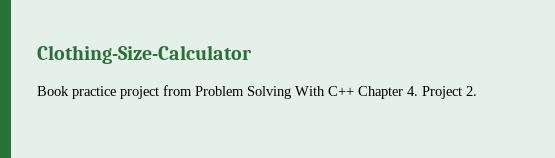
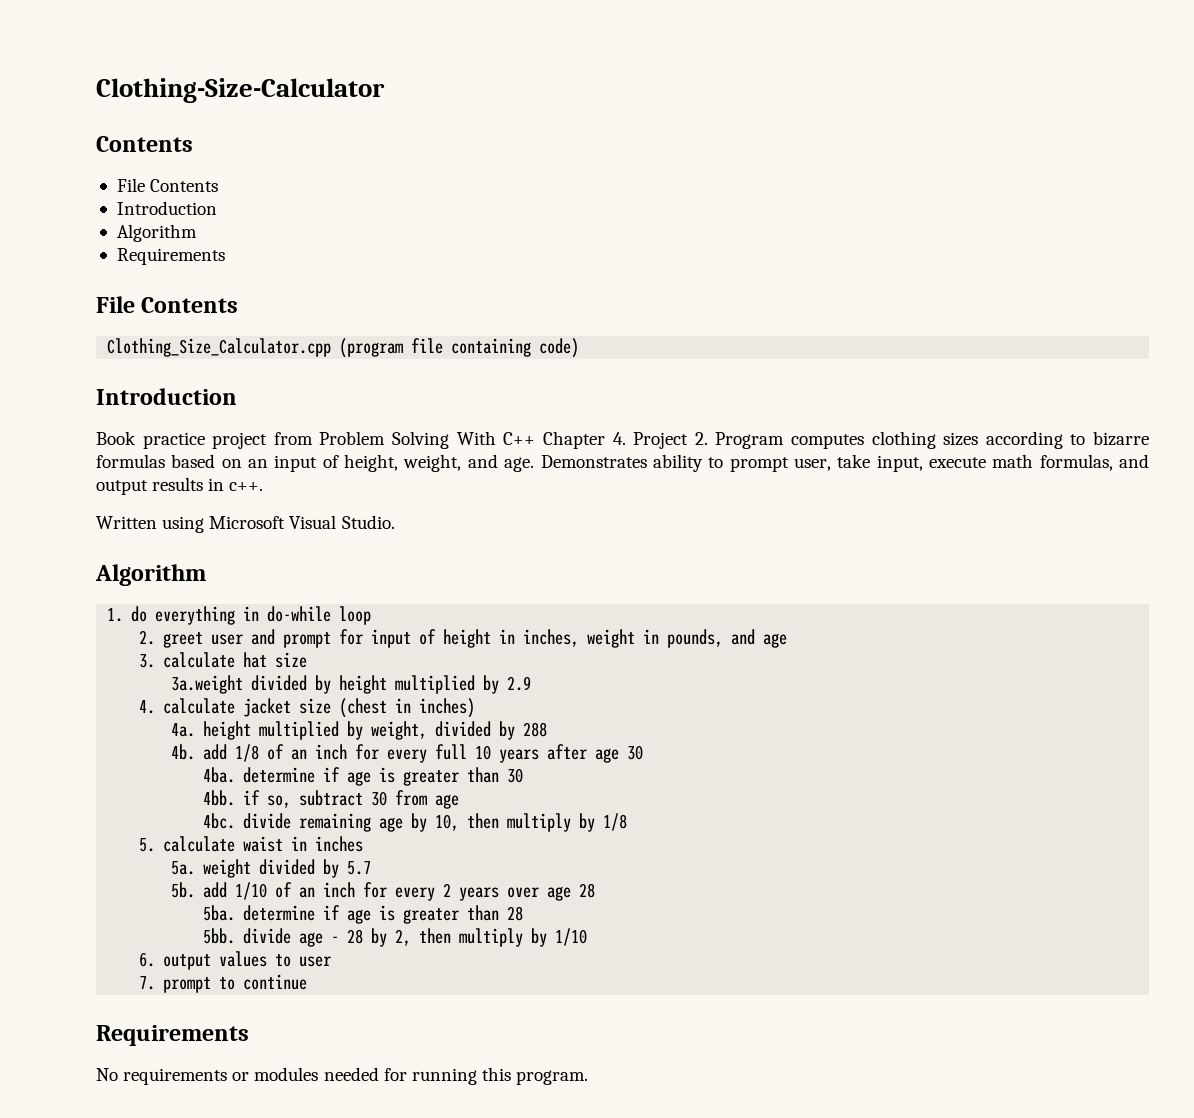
(252, 54) none -> [96,136,193,152] [116,178,219,192] [116,201,217,215] [116,224,197,242] [116,248,225,265] [96,296,239,313] [107,338,580,358] [96,388,237,405] // Contents // File Contents // Introduction // Algorithm // Requirements // File Contents // Clothing_Size_Calculator.cpp (program file containing code) // Introduction
(477, 91) none -> [715,431,1149,449] [96,454,1150,472] [96,477,264,495] [96,515,395,533] [95,564,206,586] [107,606,372,625] [139,629,788,648] [139,652,308,668] [171,675,532,694] [139,698,476,718] [171,721,548,740] [171,744,644,763] [203,767,524,786] [203,790,460,809] [203,813,628,832] [139,836,364,852] [171,859,372,878] [171,882,596,901] [203,905,524,924] [203,928,588,947] [139,951,332,970] [139,974,308,993] [96,1025,249,1046] [96,1067,589,1085] Program computes clothing sizes according to bizarre formulas based on an input of height, weight, and age. Demonstrates ability to prompt user, take input, execute math formulas, and output results in c++. // Written using Microsoft Visual Studio. // Algorithm // 1. do everything in do-while loop // 2. greet user and prompt for input of height in inches, weight in pounds, and age // 3. calculate hat size // 3a.weight divided by height multiplied by 2.9 // 4. calculate jacket size (chest in inches) // 4a. height multiplied by weight, divided by 288 // 4b. add 1/8 of an inch for every full 10 years after age 30 // 4ba. determine if age is greater than 30 // 4bb. if so, subtract 30 from age // 4bc. divide remaining age by 10, then multiply by 1/8 // 5. calculate waist in inches // 5a. weight divided by 5.7 // 5b. add 1/10 of an inch for every 2 years over age 28 // 5ba. determine if age is greater than 28 // 5bb. divide age - 28 by 2, then multiply by 1/10 // 6. output values to user // 7. prompt to continue // Requirements // No requirements or modules needed for running this program.

